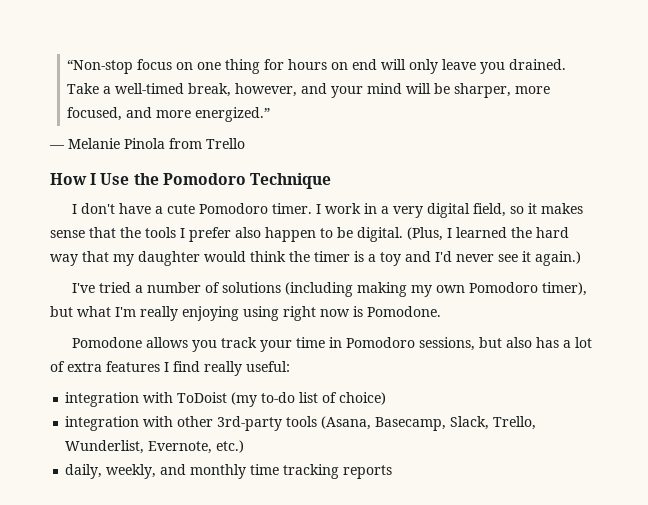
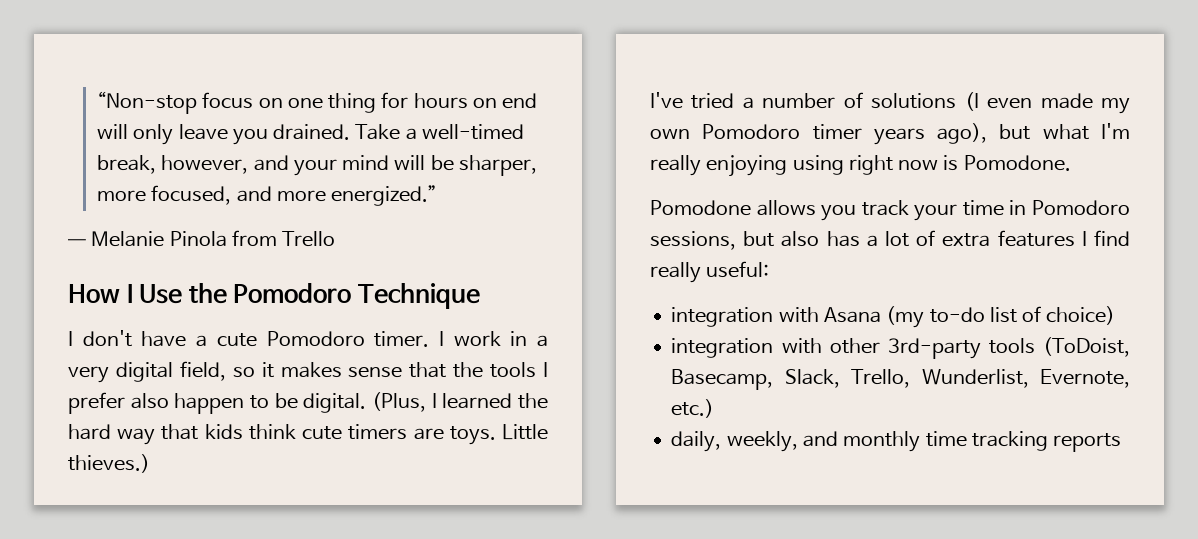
[113,251,581,266] my daughter would think the timer is a toy and I'd never see it again.) -> [204,424,548,445] [68,454,150,473] kids think cute timers are toys. Little thieves.)
[284,282,587,297] (including making my own Pomodoro timer), -> [964,92,1130,114] [650,123,988,145] (I even made my own Pomodoro timer years ago),
[177,392,228,403] ToDoist -> [823,307,881,323] Asana
[321,416,372,430] (Asana, -> [1043,337,1131,357] (ToDoist,

